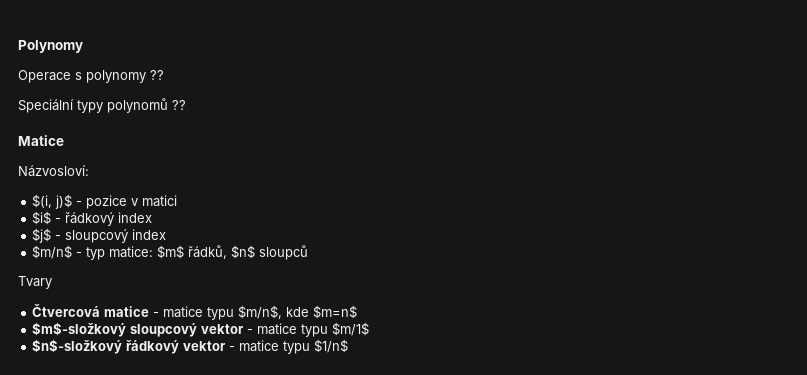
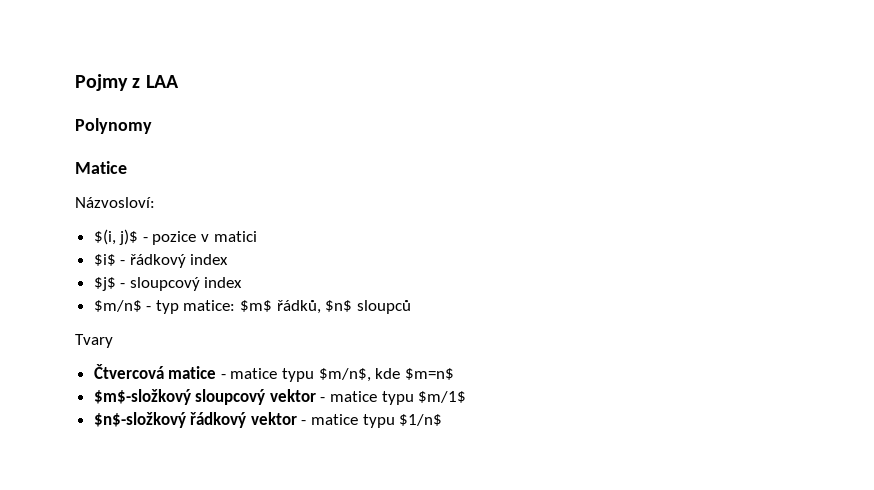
[18,40,83,53] [18,70,164,83] [18,98,186,113] Polynomy // Operace s polynomy ?? // Speciální typy polynomů ?? -> [75,74,179,91] [75,118,152,134] Pojmy z LAA // Polynomy

